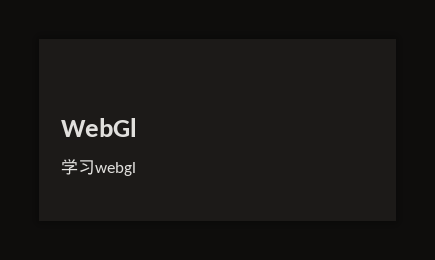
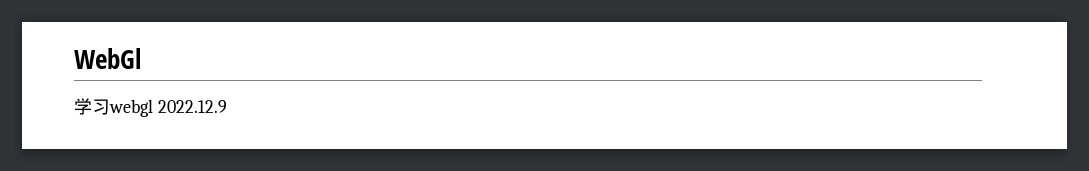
(136, 169) none -> [157,100,227,113] 2022.12.9

